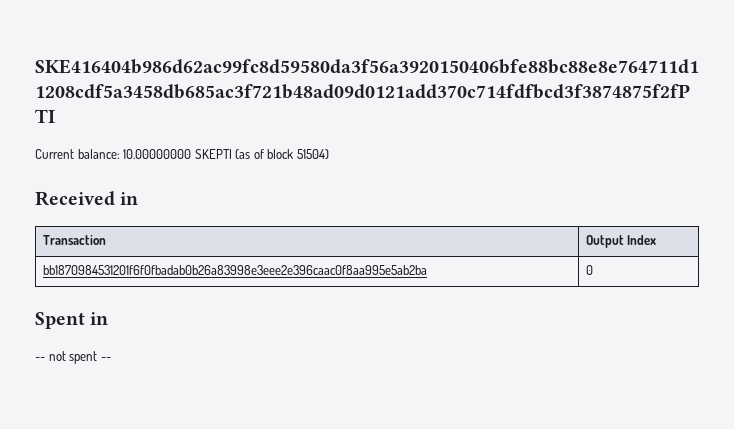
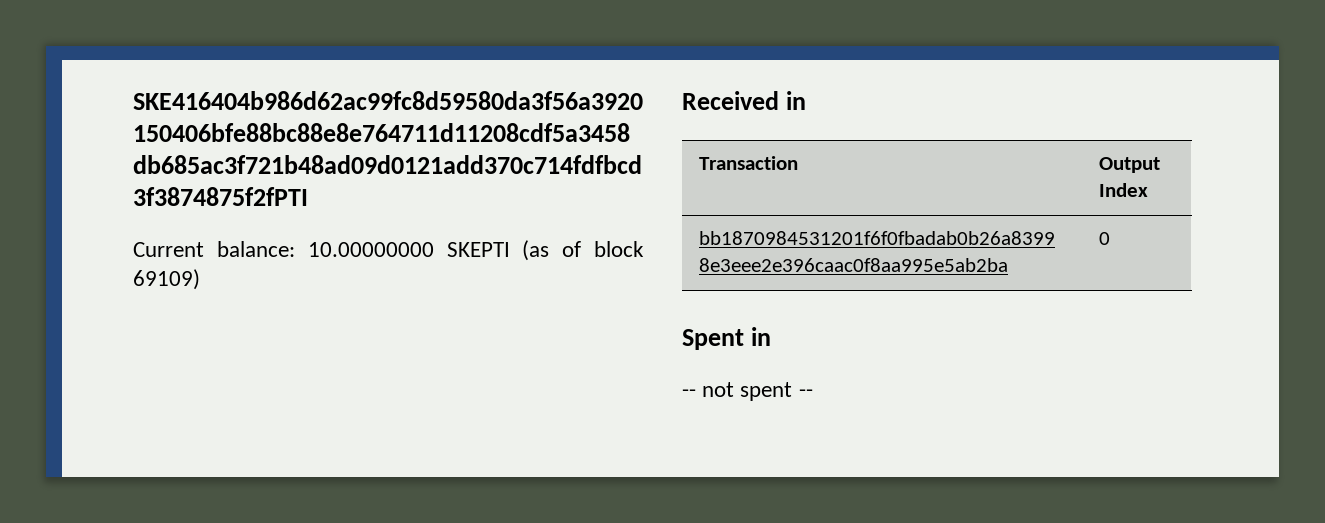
[296,149,329,159] 51504) -> [133,269,200,290] 69109)

